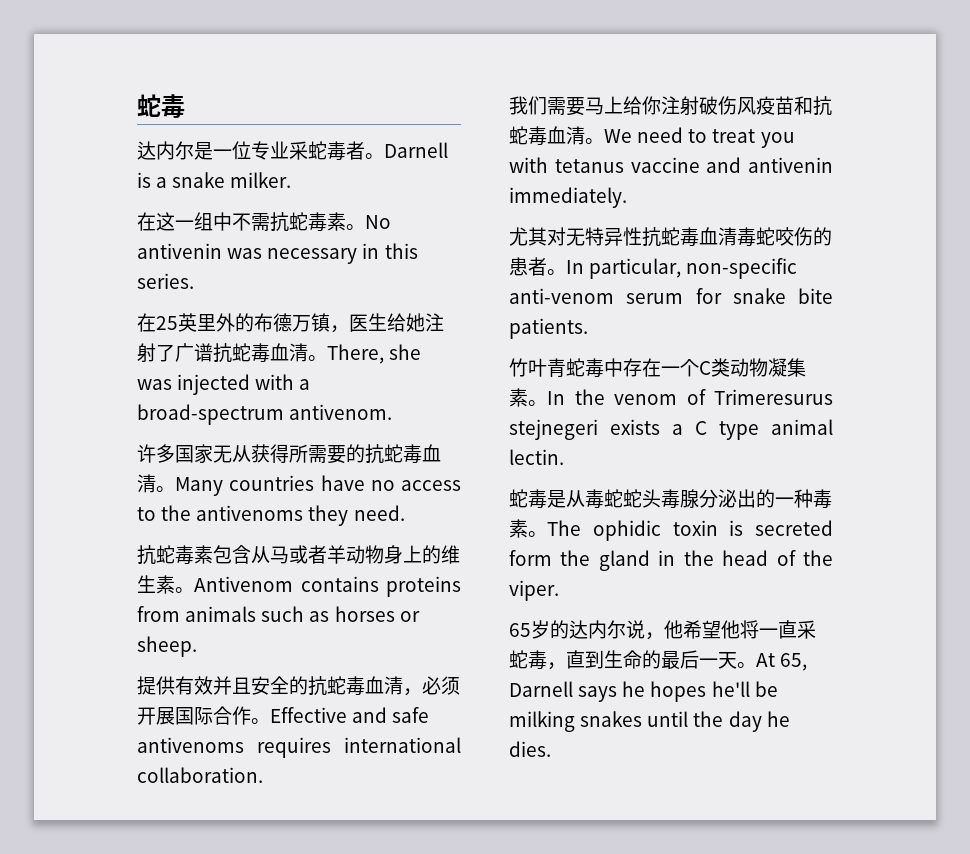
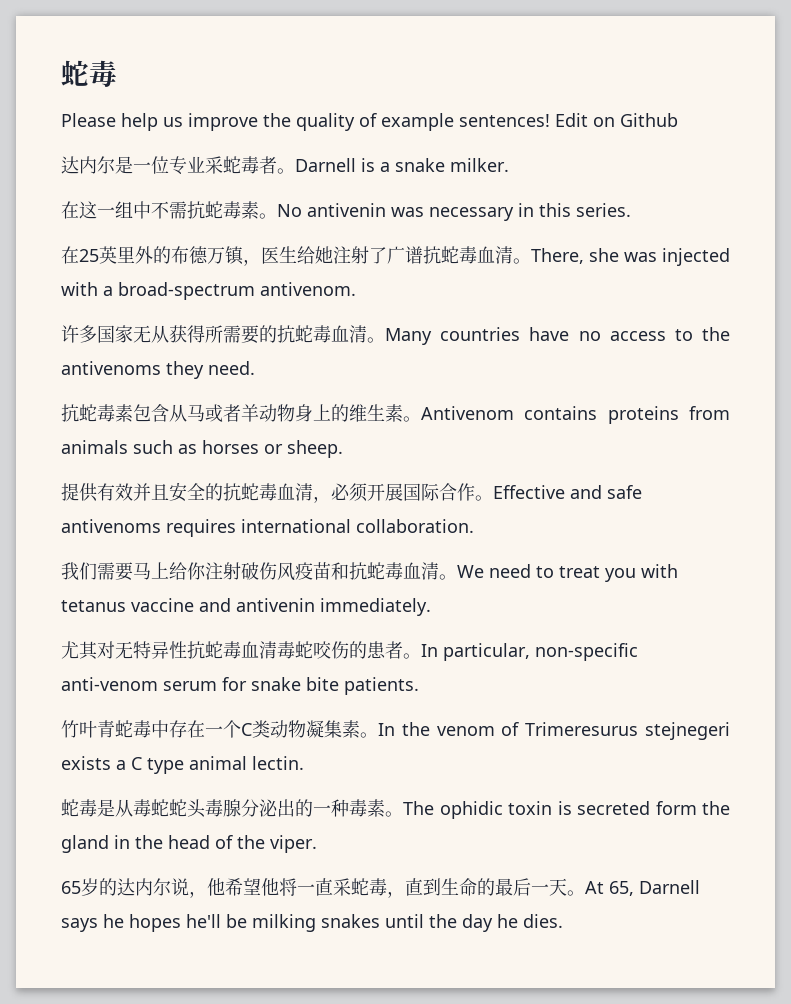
[137,94,185,118] 蛇毒 -> [61,60,117,87] [61,113,678,131] 蛇毒 // Please help us improve the quality of example sentences! Edit on Github

